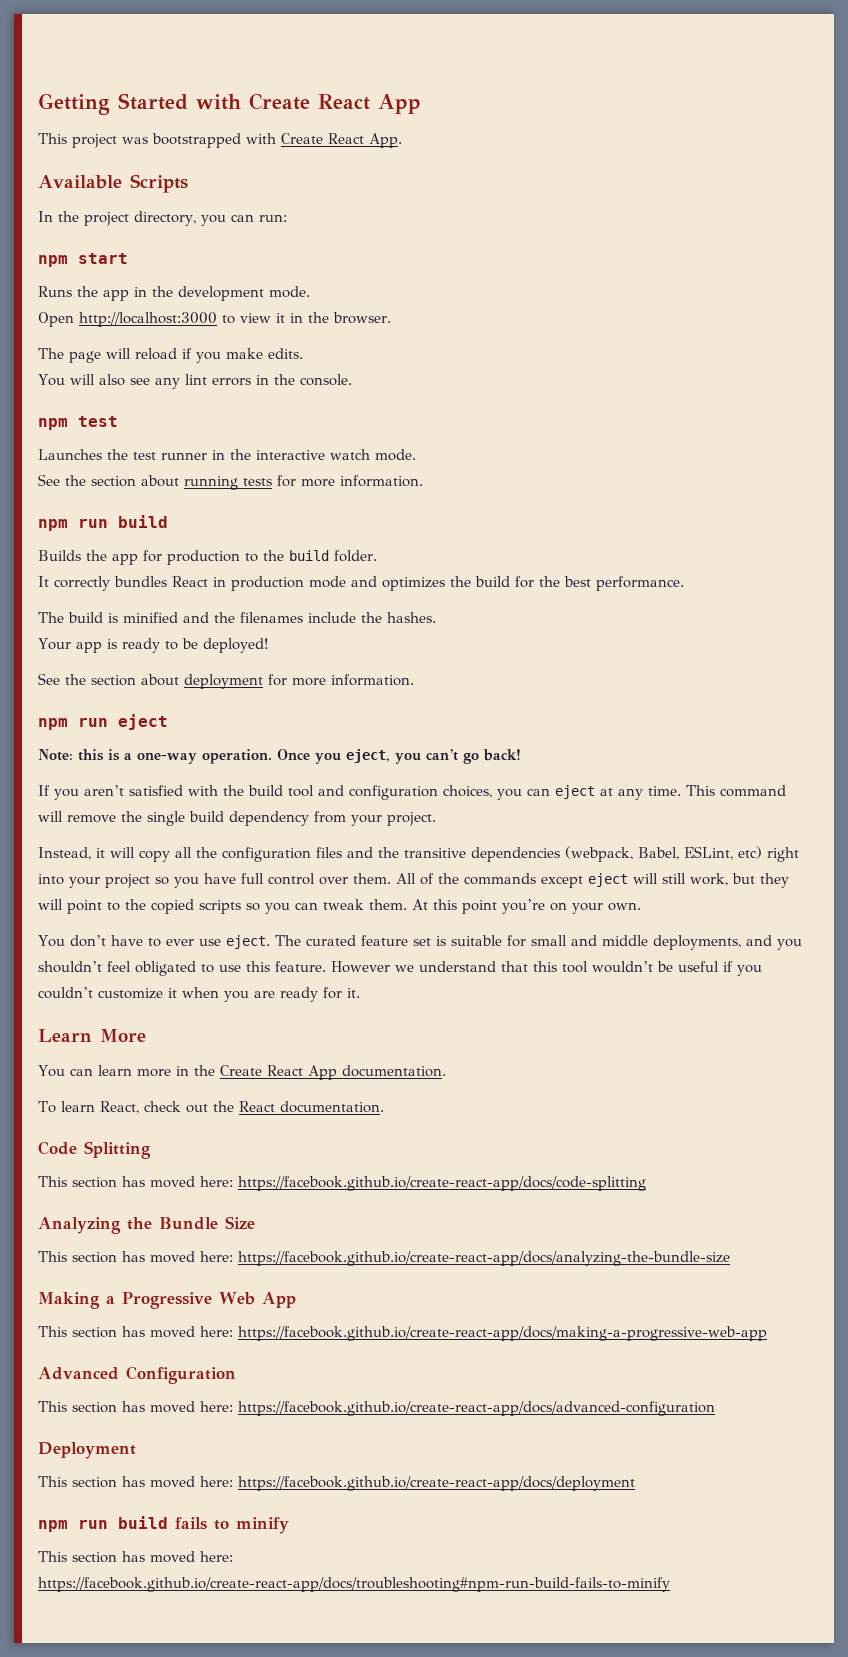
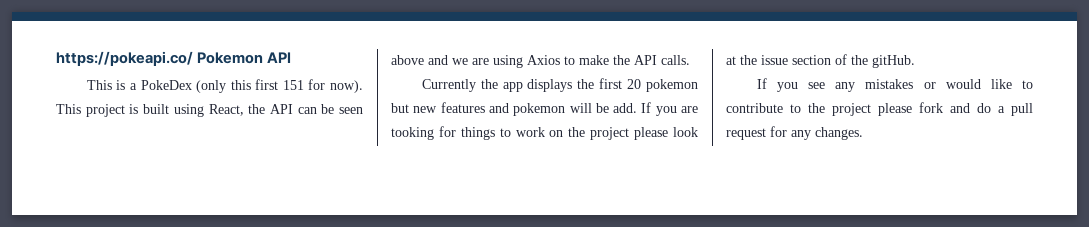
[38,93,421,115] [38,133,402,148] [38,174,188,193] [38,211,287,226] [38,253,128,267] [38,286,310,301] [38,312,391,327] [38,348,303,363] [38,374,352,389] [38,416,118,430] [38,449,416,461] [38,474,423,490] [38,515,168,531] [38,550,377,565] [38,576,684,591] [38,612,436,623] [38,638,268,653] [38,673,414,689] [38,714,168,730] [38,749,521,764] [38,785,786,800] [38,811,436,826] [38,846,799,862] [38,873,789,888] [38,899,641,914] [38,935,802,950] [38,961,762,976] [38,987,360,1002] [38,1029,146,1042] [38,1065,446,1080] [38,1101,384,1114] [38,1141,151,1159] [38,1176,646,1191] [38,1216,255,1234] [38,1251,730,1266] [38,1292,296,1309] [38,1326,767,1341] [38,1366,236,1384] [38,1401,715,1416] [38,1442,136,1459] [38,1476,635,1491] [38,1516,289,1534] [38,1551,233,1563] [38,1577,670,1592] Getting Started with Create React App // This project was bootstrapped with Create React App. // Available Scripts // In the project directory, you can run: // npm start // Runs the app in the development mode. // Open http://localhost:3000 to view it in the browser. // The page will reload if you make edits. // You will also see any lint errors in the console. // npm test // Launches the test runner in the interactive watch mode. // See the section about running tests for more information. // npm run build // Builds the app for production to the build folder. // It correctly bundles React in production mode and optimizes the build for the best performance. // The build is minified and the filenames include the hashes. // Your app is ready to be deployed! // See the section about deployment for more information. // npm run eject // Note: this is a one-way operation. Once you eject, you can’t go back! // If you aren’t satisfied with the build tool and configuration choices, you can eject at any time. This command will remove the single build dependency from your project. // Instead, it will copy all the configuration files and the transitive dependencies (webpack, Babel, ESLint, etc) right into your project so you have full control over them. All of the commands except eject will still work, but they will point to the copied scripts so you can tweak them. At this point you’re on your own. // You don’t have to ever use eject. The curated feature set is suitable for small and middle deployments, and you shouldn’t feel obligated to use this feature. However we understand that this tool wouldn’t be useful if you couldn’t customize it when you are ready for it. // Learn More // You can learn more in the Create React App documentation. // To learn React, check out the React documentation. // Code Splitting // This section has moved here: https://facebook.github.io/create-react-app/docs/code-splitting // Analyzing the Bundle Size // This section has moved here: https://facebook.github.io/create-react-app/docs/analyzing-the-bundle-size // Making a Progressive Web App // This section has moved here: https://facebook.github.io/create-react-app/docs/making-a-progressive-web-app // Advanced Configuration // This section has moved here: https://facebook.github.io/create-react-app/docs/advanced-configuration // Deployment // This section has moved here: https://facebook.github.io/create-react-app/docs/deployment // npm run build fails to minify // This section has moved here: https://facebook.github.io/create-react-app/docs/troubleshooting#npm-run-build-fails-to-minify -> [56,51,292,66] [86,79,364,93] [56,104,363,117] [391,55,690,68] [421,78,698,92] [391,102,698,116] [391,126,698,140] [726,54,915,68] [756,78,1033,92] [726,102,1033,116] [726,126,863,140] https://pokeapi.co/ Pokemon API // This is a PokeDex (only this first 151 for now). This project is built using React, the API can be seen above and we are using Axios to make the API calls. // Currently the app displays the first 20 pokemon but new features and pokemon will be add. If you are tooking for things to work on the project please look at the issue section of the gitHub. // If you see any mistakes or would like to contribute to the project please fork and do a pull request for any changes.

